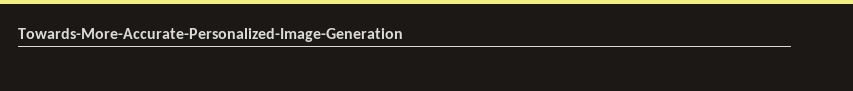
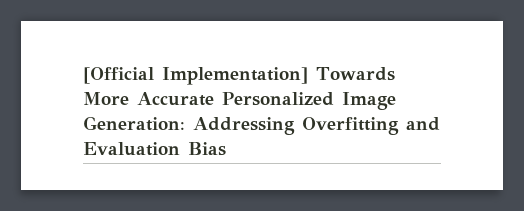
[18,28,403,42] Towards-More-Accurate-Personalized-Image-Generation -> [83,67,395,85] [83,92,396,110] [83,116,440,135] [83,142,226,156] [Official Implementation] Towards More Accurate Personalized Image Generation: Addressing Overfitting and Evaluation Bias

